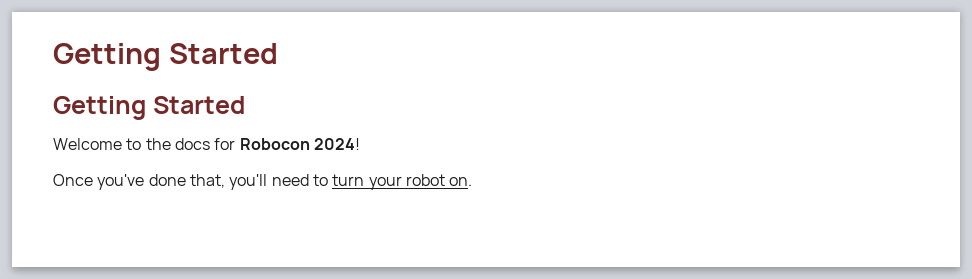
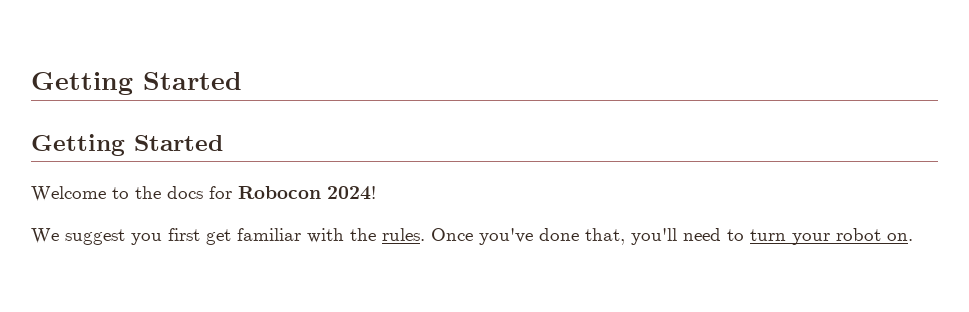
(360, 144) none -> [31,228,425,245] We suggest you first get familiar with the rules.

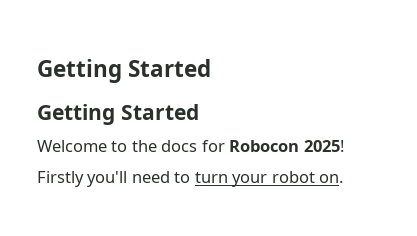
[327,186,376,200] [31,228,625,245] 2024! // We suggest you first get familiar with the rules. Once you've done that, -> [303,140,344,152] [37,171,84,187] 2025! // Firstly

